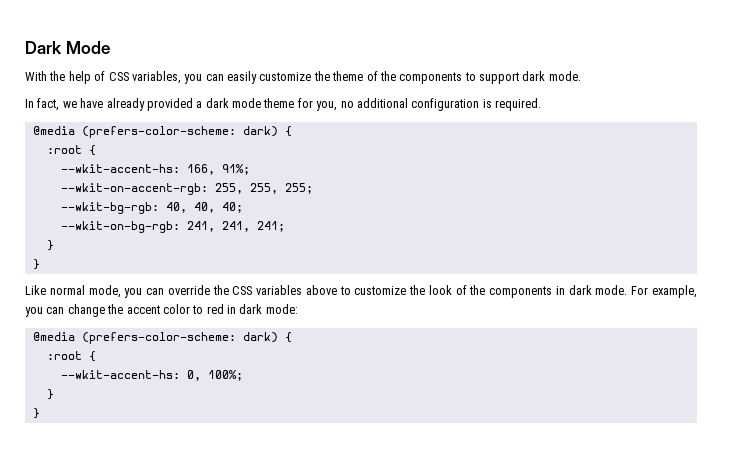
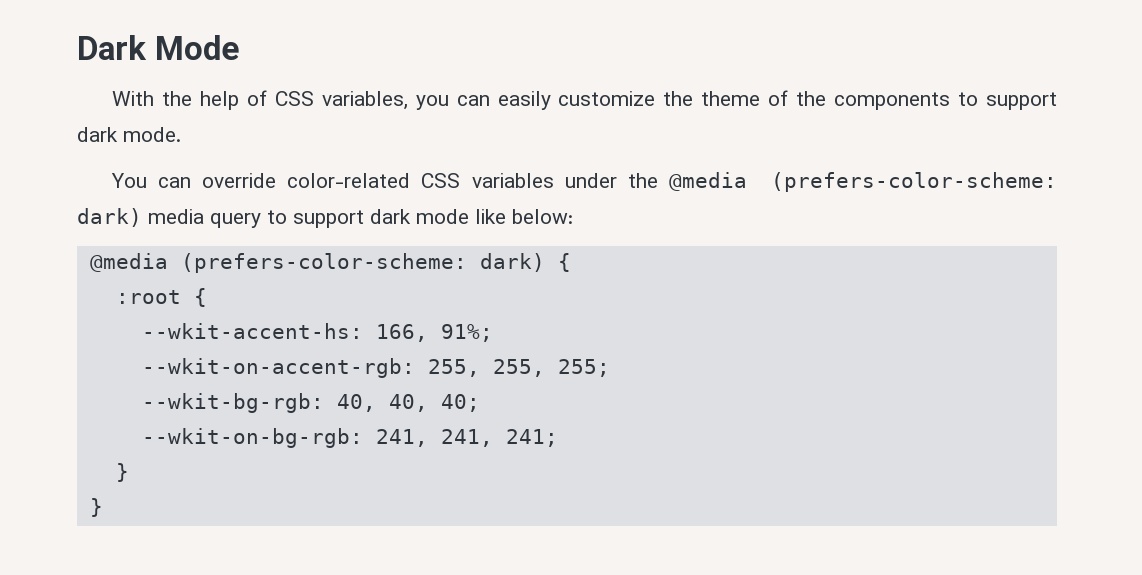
[25,98,541,111] In fact, we have already provided a dark mode theme for you, no additional configuration is required. -> [111,172,1057,192] [77,208,573,228] You can override color-related CSS variables under the @media (prefers-color-scheme: dark) media query to support dark mode like below:
[25,285,698,298] [25,304,298,317] [32,332,292,344] [46,351,96,362] [60,370,243,381] [46,389,54,400] [32,408,40,419] // Like normal mode, you can override the CSS variables above to customize the look of the components in dark mode. For example, you can change the accent color to red in dark mode: // @media (prefers-color-scheme: dark) { // :root { // --wkit-accent-hs: 0, 100%; // } // } -> (103, 507) none

